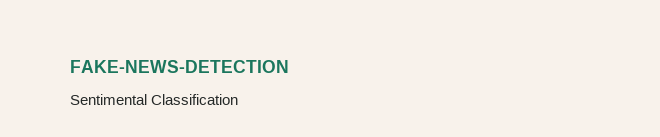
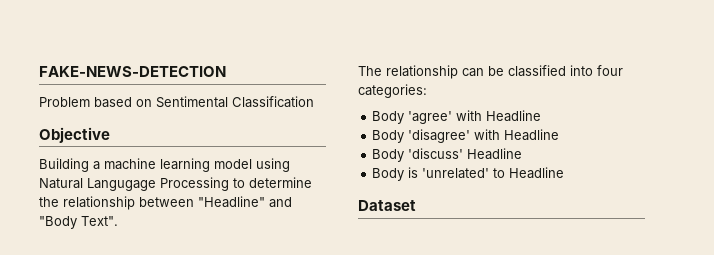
(289, 66) none -> [39,97,152,108] Problem based on
(239, 99) none -> [39,127,110,143] [39,158,290,172] [39,177,312,191] [39,196,292,210] [39,216,118,229] [358,65,623,79] [358,84,427,98] [372,110,542,124] [372,129,560,143] [372,148,523,162] [372,167,565,181] [358,200,416,211] // Objective // Building a machine learning model using Natural Langugage Processing to determine the relationship between "Headline" and "Body Text". // The relationship can be classified into four categories: // Body 'agree' with Headline // Body 'disagree' with Headline // Body 'discuss' Headline // Body is 'unrelated' to Headline // Dataset

